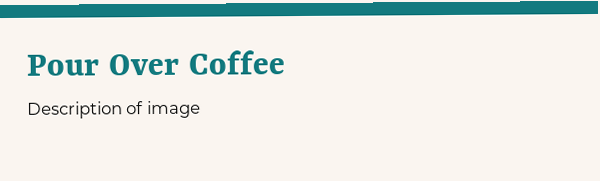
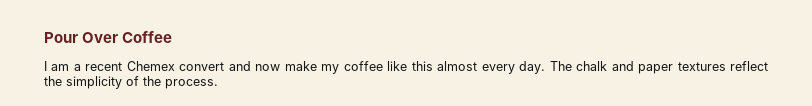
[27,100,201,119] Description of image -> [44,61,769,74] [44,76,218,89] I am a recent Chemex convert and now make my coffee like this almost every day. The chalk and paper textures reflect the simplicity of the process.

